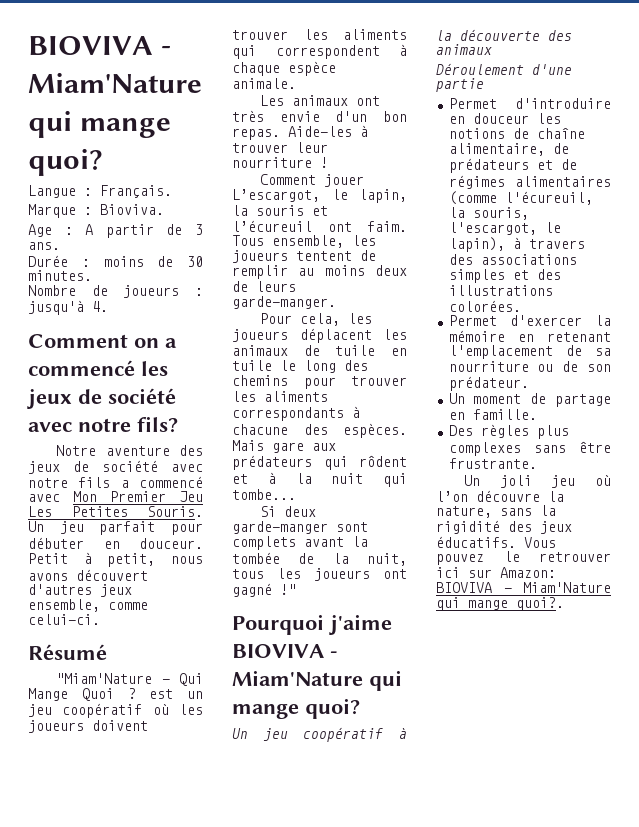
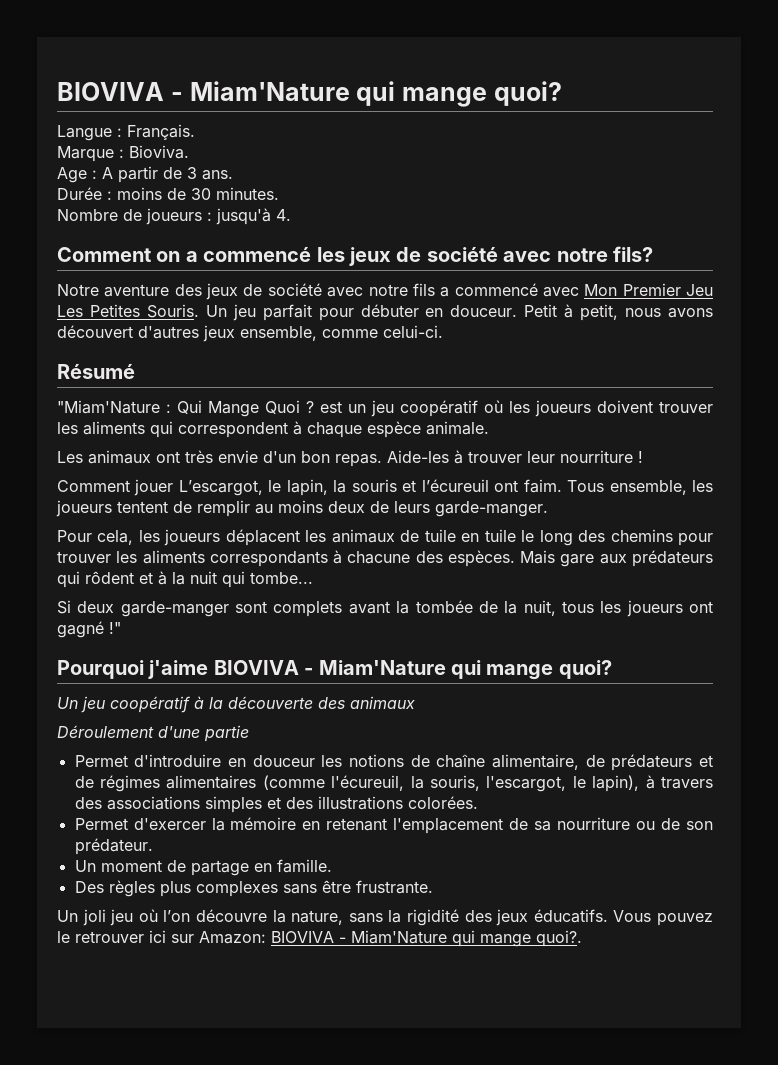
[161,679,170,684] - -> [166,404,171,413] :

